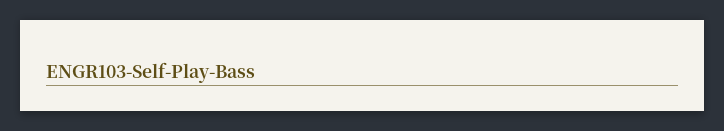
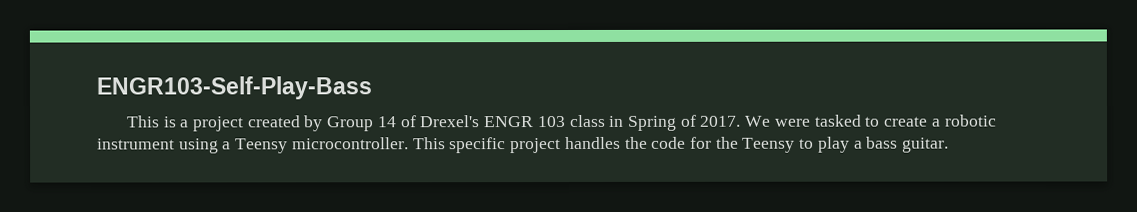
(255, 72) none -> [126,114,997,132] [97,136,950,154] // This is a project created by Group 14 of Drexel's ENGR 103 class in Spring of 2017. We were tasked to create a robotic instrument using a Teensy microcontroller. This specific project handles the code for the Teensy to play a bass guitar.

